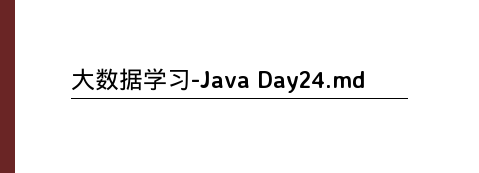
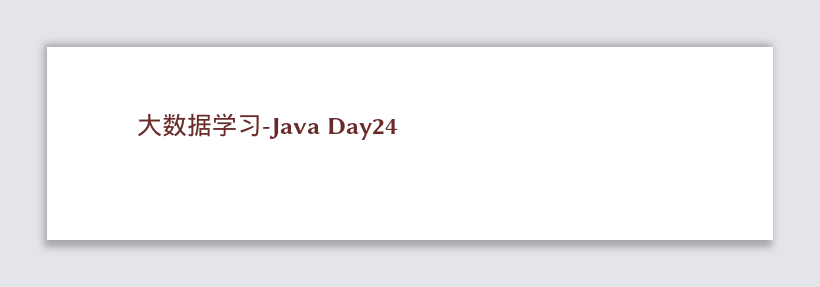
[257,71,365,93] Day24.md -> [326,118,398,140] Day24

